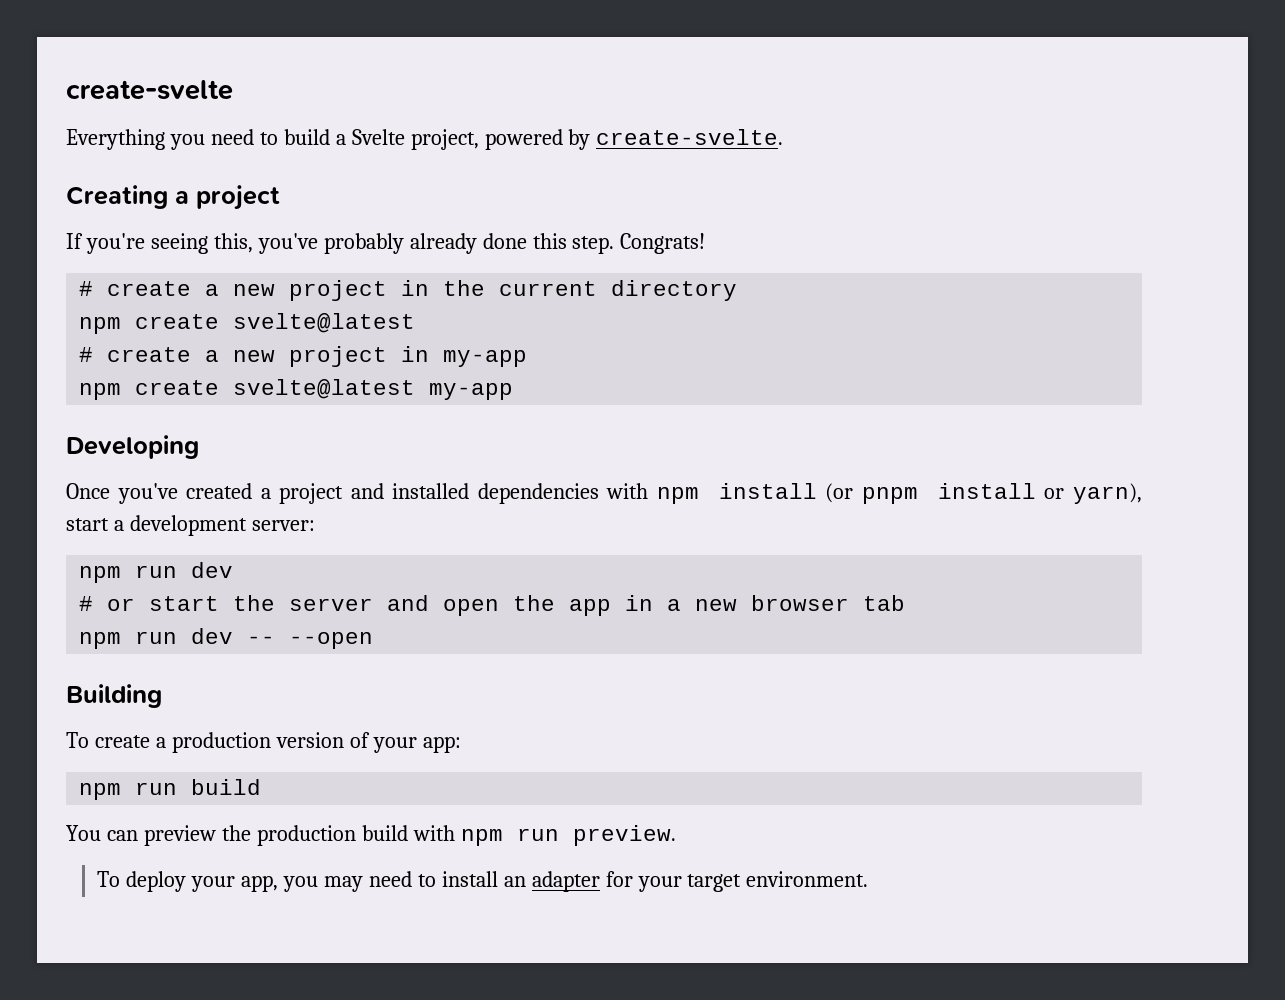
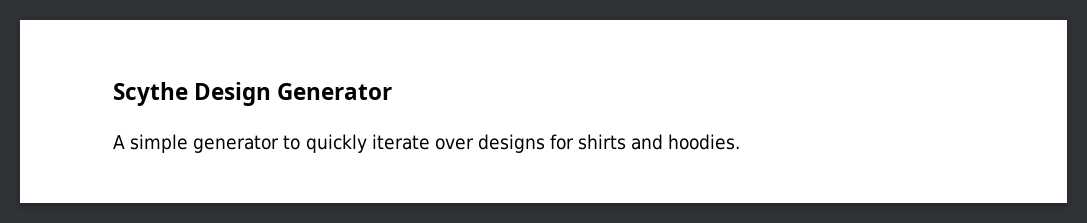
[66,80,233,100] [66,129,784,150] [66,185,280,210] [66,233,706,254] [79,280,738,301] [79,313,416,334] [79,346,528,367] [79,379,514,400] [66,435,199,459] [66,483,1142,504] [66,515,315,536] [79,562,234,583] [79,595,906,616] [79,628,374,649] [66,684,162,708] [66,732,461,753] [79,779,262,800] [66,825,676,846] [97,871,869,892] create-svelte // Everything you need to build a Svelte project, powered by create-svelte. // Creating a project // If you're seeing this, you've probably already done this step. Congrats! // # create a new project in the current directory // npm create svelte@latest // # create a new project in my-app // npm create svelte@latest my-app // Developing // Once you've created a project and installed dependencies with npm install (or pnpm install or yarn), start a development server: // npm run dev // # or start the server and open the app in a new browser tab // npm run dev -- --open // Building // To create a production version of your app: // npm run build // You can preview the production build with npm run preview. // To deploy your app, you may need to install an adapter for your target environment. -> [113,82,393,106] [113,134,741,153] Scythe Design Generator // A simple generator to quickly iterate over designs for shirts and hoodies.

